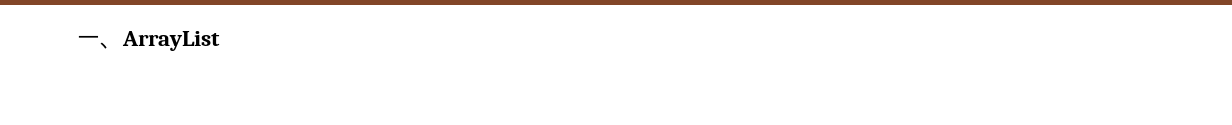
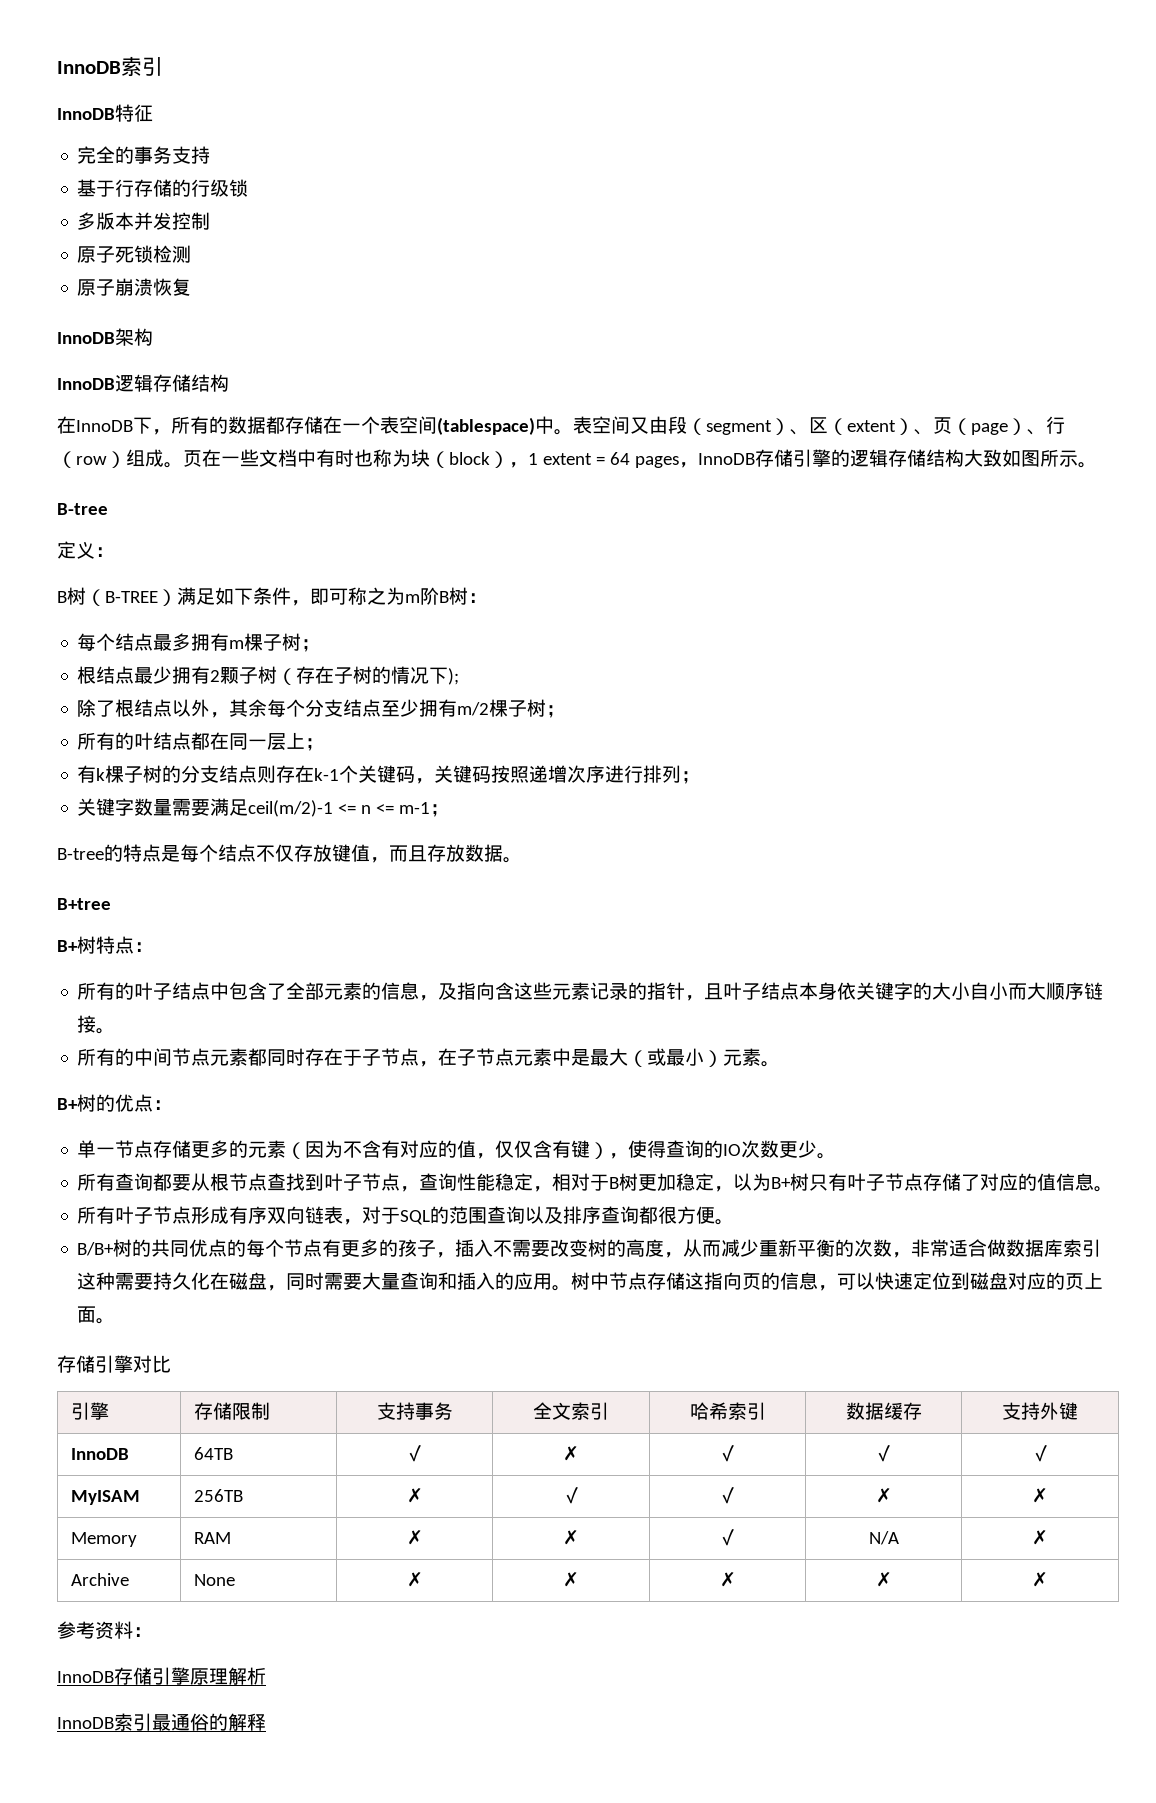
[77,31,220,51] 一、ArrayList -> [57,56,163,77] [57,104,153,122] [77,146,211,164] [77,179,249,197] [77,212,211,230] [77,245,192,263] [77,278,192,296] [57,328,153,346] [57,374,229,393] [57,416,1065,435] [57,449,1097,468] [57,503,108,515] [57,541,114,559] [57,587,487,606] [77,633,321,652] [77,666,460,685] [77,699,566,718] [77,732,325,751] [77,765,701,784] [77,798,450,817] [57,844,522,863] [57,898,111,910] [57,936,153,954] [77,982,1104,1001] [77,1015,116,1034] [77,1048,781,1067] [57,1094,172,1112] [77,1140,837,1159] [77,1173,1114,1192] [77,1206,735,1225] [77,1239,1102,1258] [77,1272,1104,1291] [77,1306,116,1324] [57,1355,171,1373] [71,1402,110,1420] [194,1402,271,1420] [376,1402,453,1420] [533,1402,609,1420] [689,1402,766,1420] [845,1402,922,1420] [1002,1402,1078,1420] [71,1448,130,1460] [194,1447,234,1460] [405,1445,424,1462] [563,1446,579,1461] [718,1445,737,1462] [874,1445,893,1462] [1030,1445,1050,1462] [71,1490,141,1505] [194,1489,244,1502] [406,1488,423,1503] [561,1487,581,1504] [718,1487,737,1504] [875,1488,892,1503] [1032,1488,1048,1503] [71,1532,138,1547] [194,1532,232,1544] [406,1530,423,1545] [563,1530,579,1545] [718,1529,737,1546] [868,1531,899,1545] [1032,1530,1048,1545] [71,1573,130,1586] [194,1574,236,1586] [406,1572,423,1587] [563,1572,579,1587] [719,1572,736,1587] [875,1572,892,1587] [1032,1572,1048,1587] [57,1621,152,1639] [57,1667,266,1685] [57,1713,266,1731] InnoDB索引 // InnoDB特征 // 完全的事务支持 // 基于行存储的行级锁 // 多版本并发控制 // 原子死锁检测 // 原子崩溃恢复 // InnoDB架构 // InnoDB逻辑存储结构 // 在InnoDB下，所有的数据都存储在一个表空间(tablespace)中。表空间又由段（segment）、区（extent）、页（page）、行（row）组成。页在一些文档中有时也称为块（block），1 extent = 64 pages，InnoDB存储引擎的逻辑存储结构大致如图所示。 // B-tree // 定义： // B树（B-TREE）满足如下条件，即可称之为m阶B树： // 每个结点最多拥有m棵子树； // 根结点最少拥有2颗子树（存在子树的情况下); // 除了根结点以外，其余每个分支结点至少拥有m/2棵子树； // 所有的叶结点都在同一层上； // 有k棵子树的分支结点则存在k-1个关键码，关键码按照递增次序进行排列； // 关键字数量需要满足ceil(m/2)-1 <= n <= m-1； // B-tree的特点是每个结点不仅存放键值，而且存放数据。 // B+tree // B+树特点： // 所有的叶子结点中包含了全部元素的信息，及指向含这些元素记录的指针，且叶子结点本身依关键字的大小自小而大顺序链接。 // 所有的中间节点元素都同时存在于子节点，在子节点元素中是最大（或最小）元素。 // B+树的优点： // 单一节点存储更多的元素（因为不含有对应的值，仅仅含有键），使得查询的IO次数更少。 // 所有查询都要从根节点查找到叶子节点，查询性能稳定，相对于B树更加稳定，以为B+树只有叶子节点存储了对应的值信息。 // 所有叶子节点形成有序双向链表，对于SQL的范围查询以及排序查询都很方便。 // B/B+树的共同优点的每个节点有更多的孩子，插入不需要改变树的高度，从而减少重新平衡的次数，非常适合做数据库索引这种需要持久化在磁盘，同时需要大量查询和插入的应用。树中节点存储这指向页的信息，可以快速定位到磁盘对应的页上面。 // 存储引擎对比 // 引擎 | 存储限制 | 支持事务 | 全文索引 | 哈希索引 | 数据缓存 | 支持外键 // InnoDB | 64TB | ✓ | ✗ | ✓ | ✓ | ✓ // MyISAM | 256TB | ✗ | ✓ | ✓ | ✗ | ✗ // Memory | RAM | ✗ | ✗ | ✓ | N/A | ✗ // Archive | None | ✗ | ✗ | ✗ | ✗ | ✗ // 参考资料： // InnoDB存储引擎原理解析 // InnoDB索引最通俗的解释

